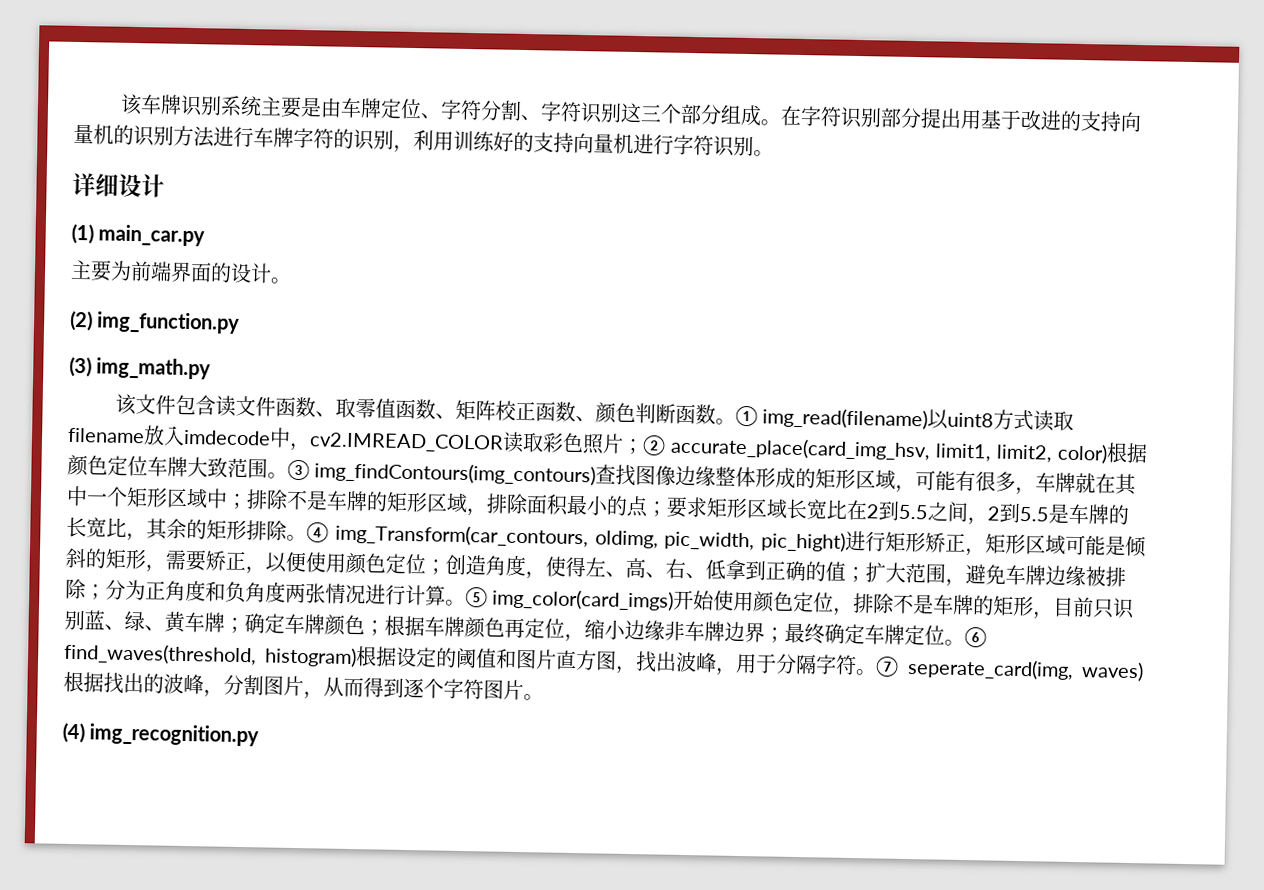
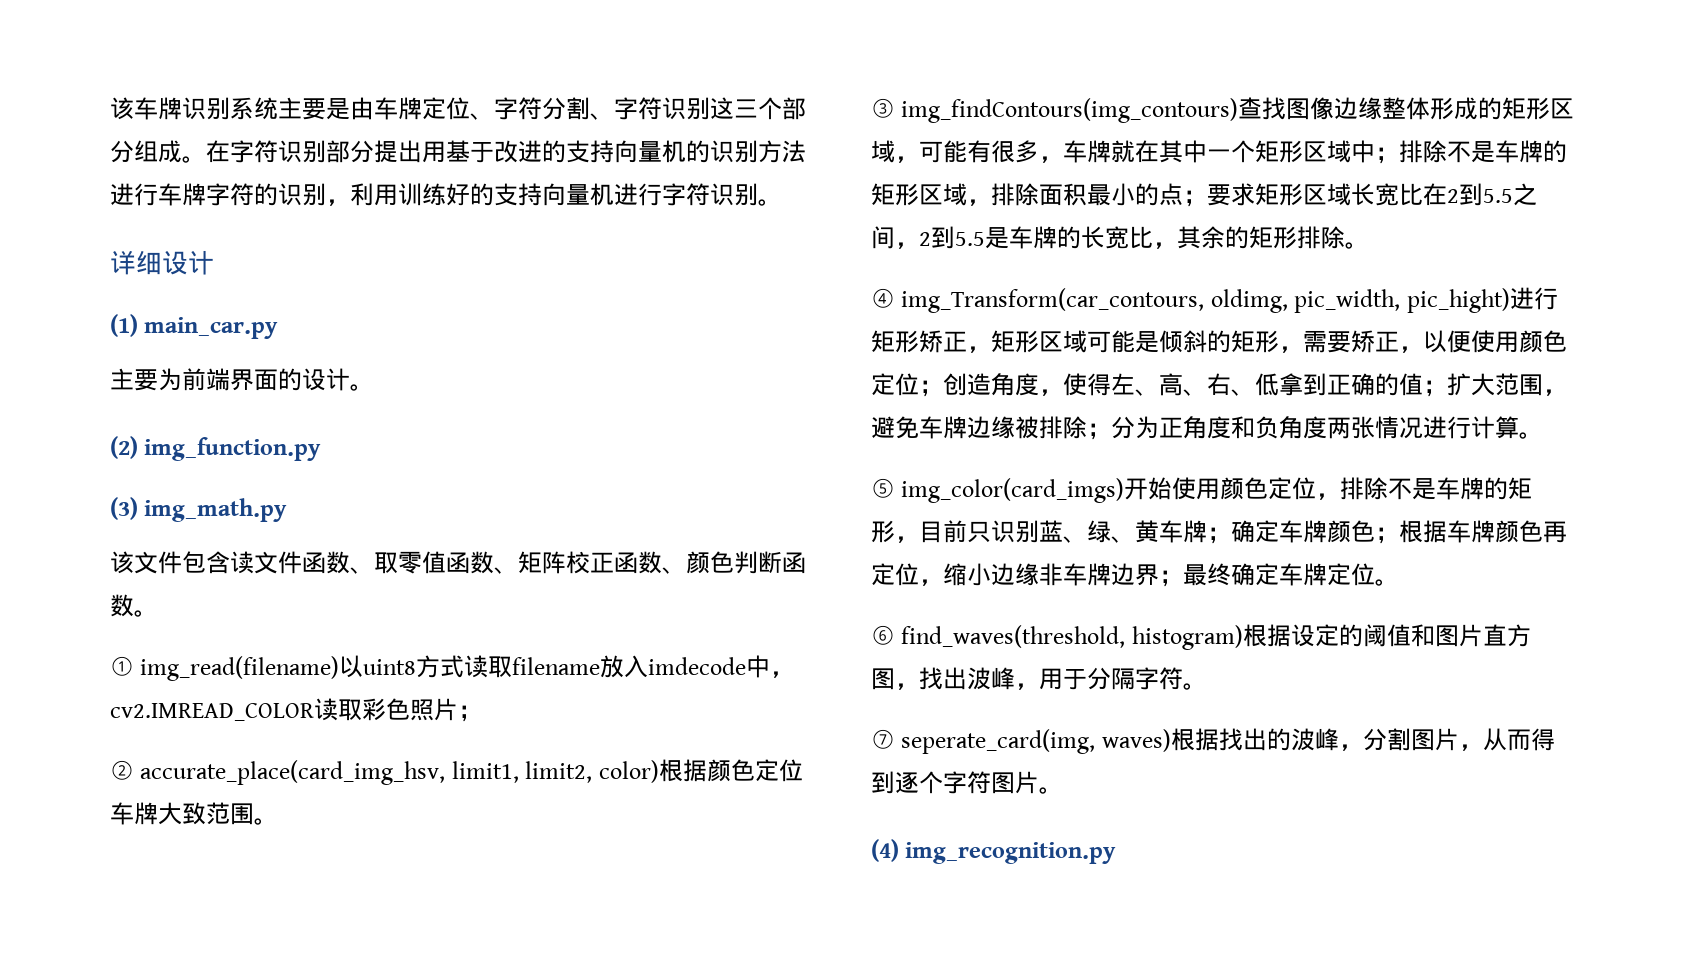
(737, 421) none -> (158, 613) //
(644, 446) none -> (482, 713) //
(288, 475) none -> (278, 821) //
(307, 538) none -> (1369, 245) //
(466, 603) none -> (1543, 435) //
(965, 643) none -> (1399, 582) //
(878, 672) none -> (1207, 686) //

